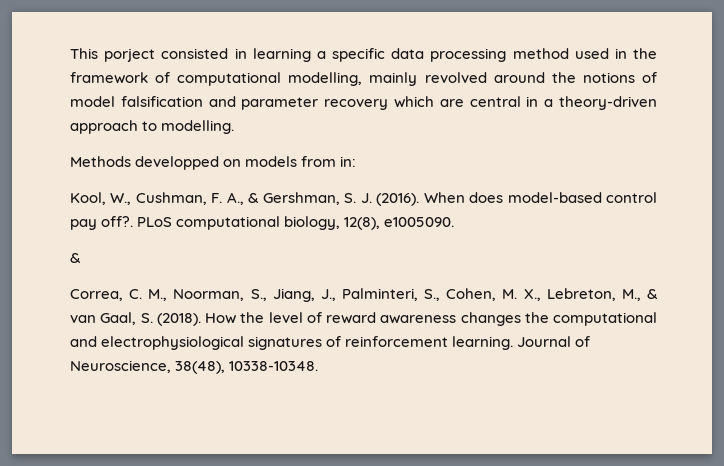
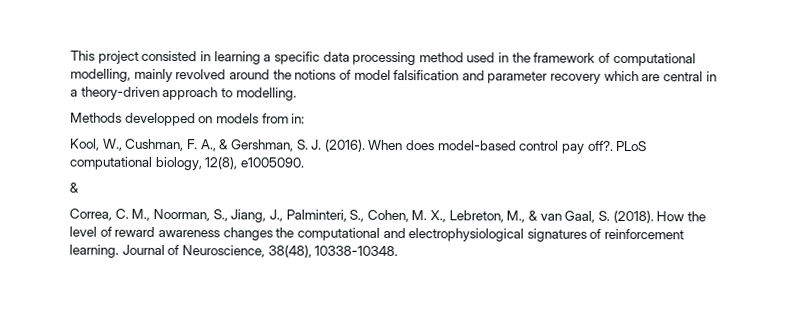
[104,48,156,62] porject -> [97,50,139,64] project

